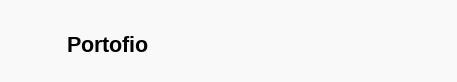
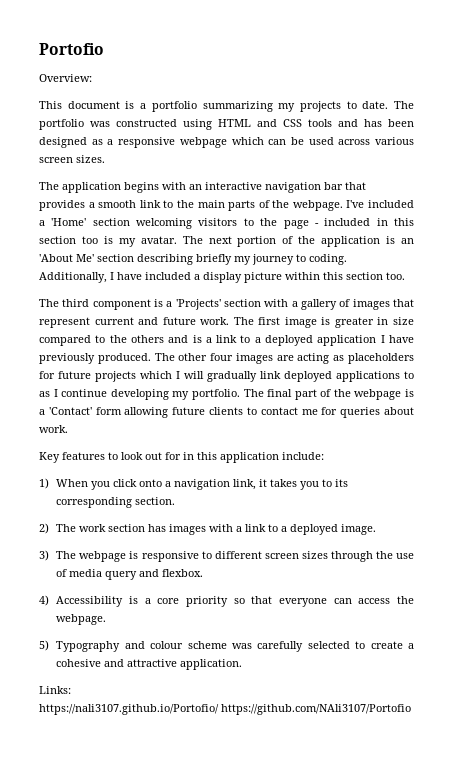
(148, 44) none -> [39,74,92,82] [39,101,414,112] [39,119,414,130] [39,137,414,148] [39,155,105,163] [39,182,366,193] [39,200,414,211] [39,218,415,229] [39,236,415,247] [39,254,347,265] [39,272,405,283] [39,299,414,310] [39,317,414,328] [39,335,415,346] [39,353,414,364] [39,371,414,382] [39,389,414,400] [39,407,414,418] [39,425,68,433] [39,452,324,463] [39,478,349,490] [56,497,176,508] [39,523,377,535] [39,550,415,562] [56,569,204,580] [39,595,414,607] [56,614,107,625] [39,640,415,652] [56,659,243,670] [39,686,71,694] [39,704,411,715] // Overview: // This document is a portfolio summarizing my projects to date. The portfolio was constructed using HTML and CSS tools and has been designed as a responsive webpage which can be used across various screen sizes. // The application begins with an interactive navigation bar that provides a smooth link to the main parts of the webpage. I've included a 'Home' section welcoming visitors to the page - included in this section too is my avatar. The next portion of the application is an 'About Me' section describing briefly my journey to coding. Additionally, I have included a display picture within this section too. // The third component is a 'Projects' section with a gallery of images that represent current and future work. The first image is greater in size compared to the others and is a link to a deployed application I have previously produced. The other four images are acting as placeholders for future projects which I will gradually link deployed applications to as I continue developing my portfolio. The final part of the webpage is a 'Contact' form allowing future clients to contact me for queries about work. // Key features to look out for in this application include: // 1) When you click onto a navigation link, it takes you to its corresponding section. // 2) The work section has images with a link to a deployed image. // 3) The webpage is responsive to different screen sizes through the use of media query and flexbox. // 4) Accessibility is a core priority so that everyone can access the webpage. // 5) Typography and colour scheme was carefully selected to create a cohesive and attractive application. // Links: // https://nali3107.github.io/Portofio/ https://github.com/NAli3107/Portofio

